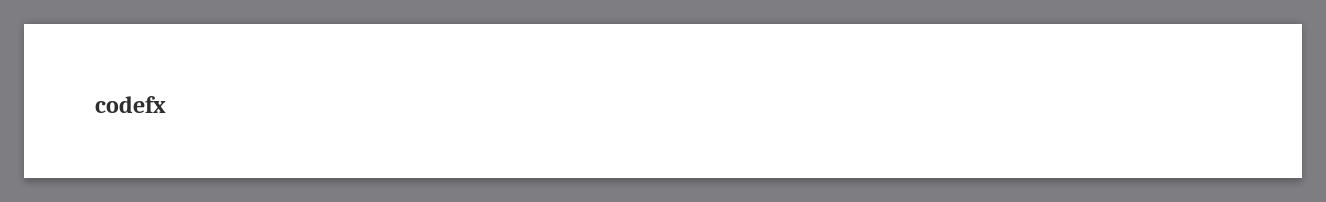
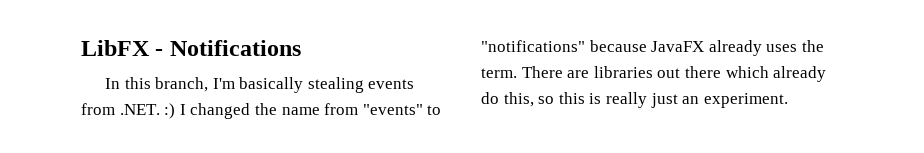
[95,96,166,113] codefx -> [81,40,301,56] [104,77,415,93] [81,103,442,119] [481,40,824,56] [481,66,827,82] [481,92,788,108] LibFX - Notifications // In this branch, I'm basically stealing events from .NET. :) I changed the name from "events" to "notifications" because JavaFX already uses the term. There are libraries out there which already do this, so this is really just an experiment.

